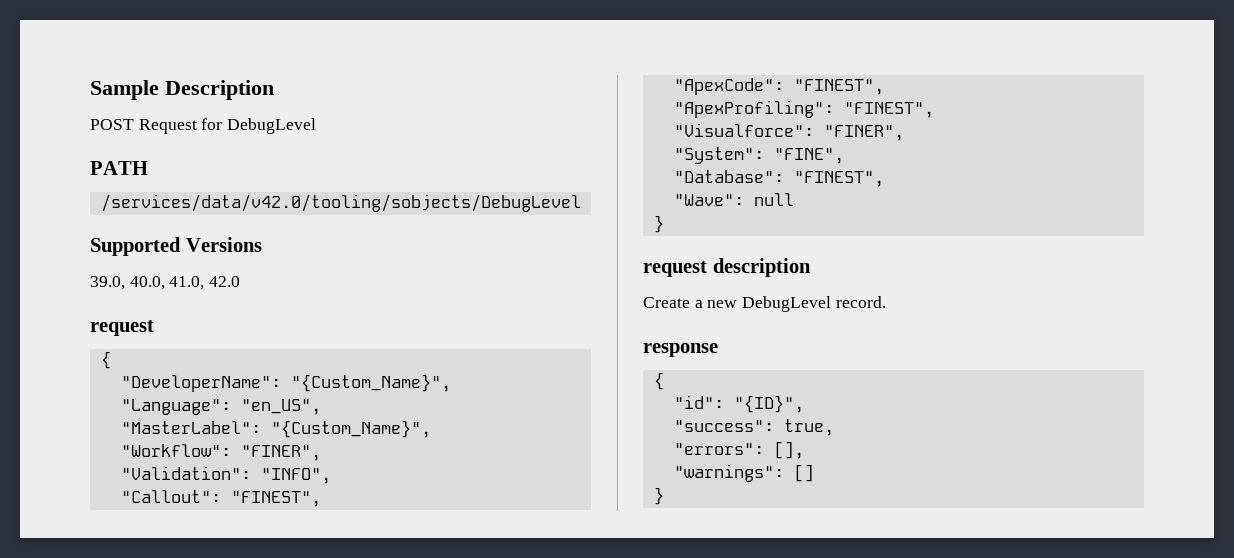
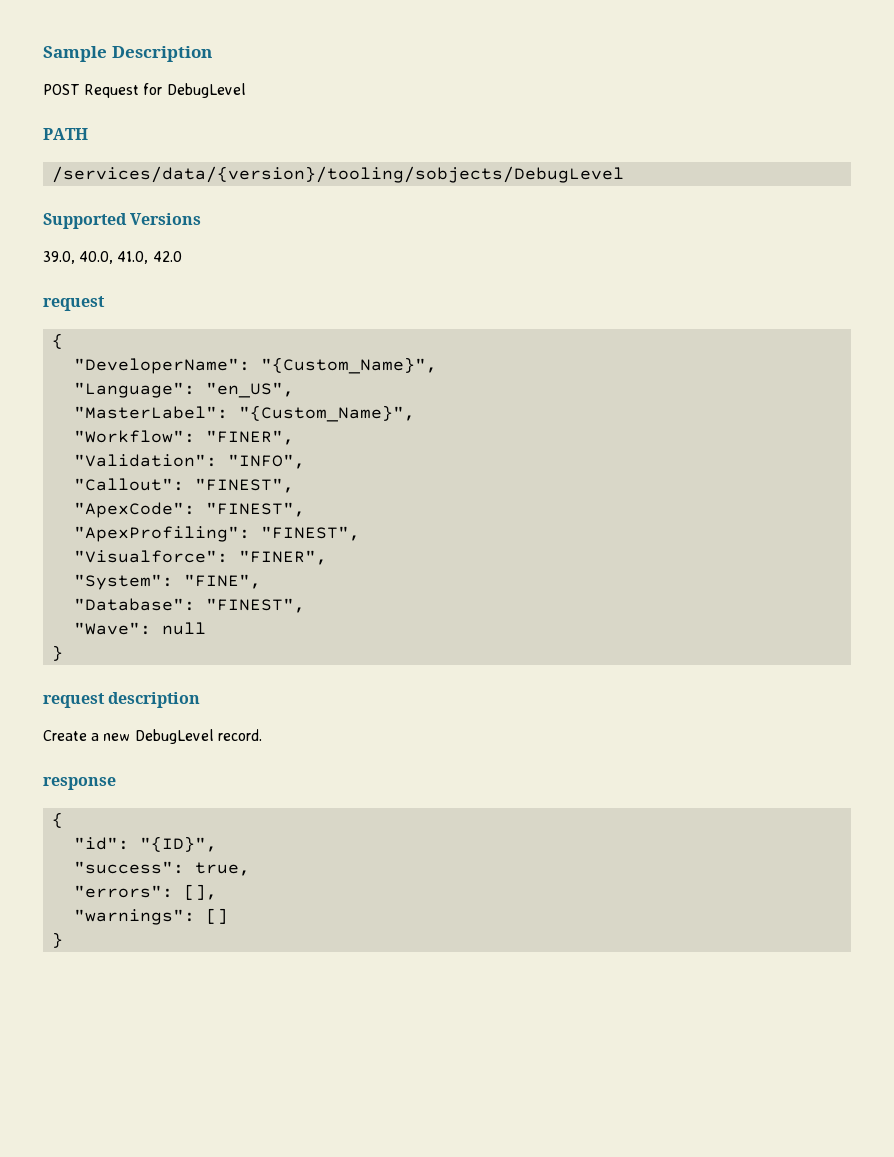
[100,194,581,212] /services/data/v42.0/tooling/sobjects/DebugLevel -> [52,166,625,183] /services/data/{version}/tooling/sobjects/DebugLevel

